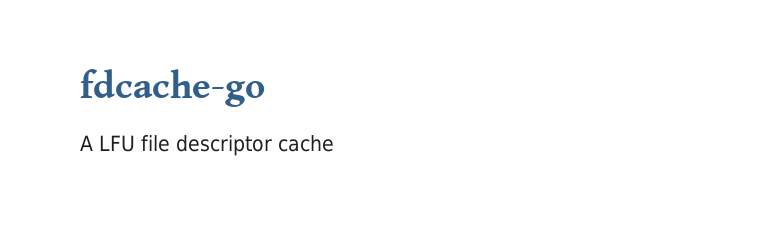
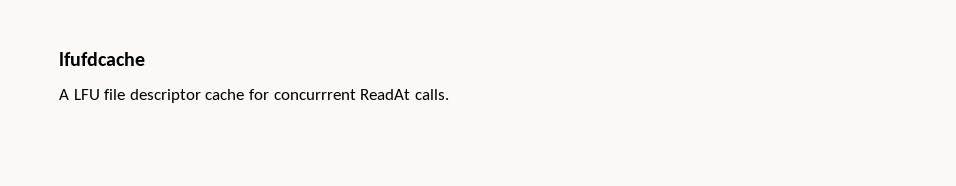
[80,69,265,107] fdcache-go -> [59,52,145,66] lfufdcache
(334, 143) none -> [248,89,449,100] for concurrrent ReadAt calls.

